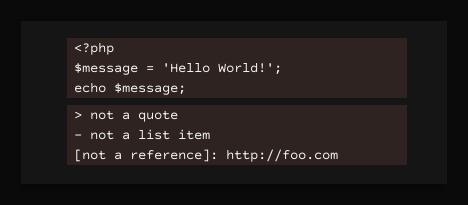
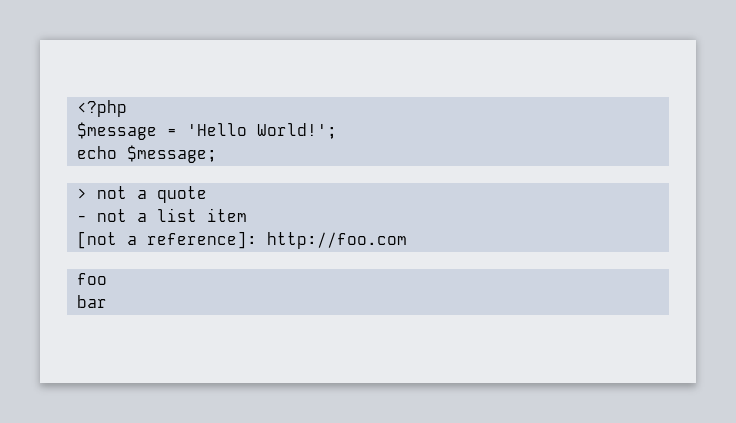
(338, 155) none -> [77,273,108,285] [77,295,108,308] // foo // bar

